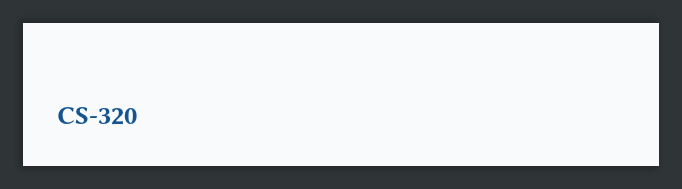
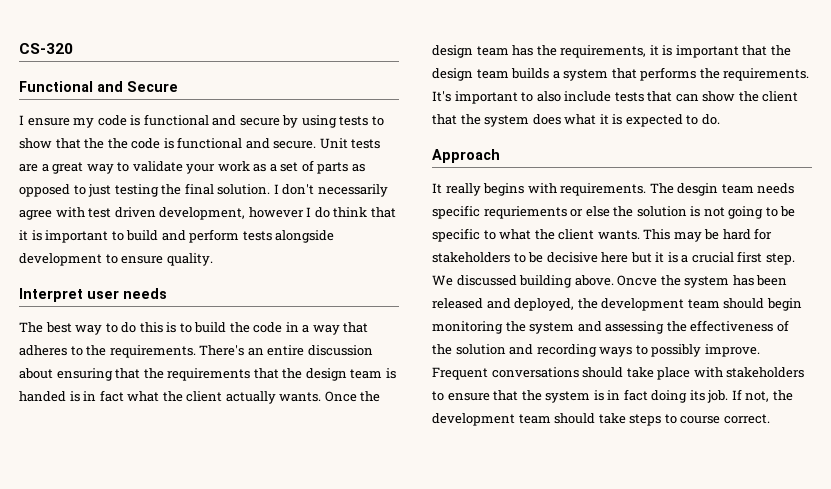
(137, 116) none -> [19,81,178,92] [19,114,384,128] [19,137,381,149] [19,160,365,174] [19,183,388,197] [19,207,396,220] [19,229,335,243] [19,253,213,266] [19,288,167,302] [19,322,369,335] [19,345,373,358] [19,368,396,381] [19,390,381,404] [432,45,791,58] [432,67,810,81] [432,91,799,104] [432,114,720,127] [432,149,500,163] [432,183,795,196] [432,205,796,219] [432,228,773,242] [432,251,795,265] [432,275,788,288] [432,298,802,311] [432,320,789,334] [432,344,760,357] [432,367,805,380] [432,389,793,403] [432,413,770,426] // Functional and Secure // I ensure my code is functional and secure by using tests to show that the the code is functional and secure. Unit tests are a great way to validate your work as a set of parts as opposed to just testing the final solution. I don't necessarily agree with test driven development, however I do think that it is important to build and perform tests alongside development to ensure quality. // Interpret user needs // The best way to do this is to build the code in a way that adheres to the requirements. There's an entire discussion about ensuring that the requirements that the design team is handed is in fact what the client actually wants. Once the design team has the requirements, it is important that the design team builds a system that performs the requirements. It's important to also include tests that can show the client that the system does what it is expected to do. // Approach // It really begins with requirements. The desgin team needs specific requriements or else the solution is not going to be specific to what the client wants. This may be hard for stakeholders to be decisive here but it is a crucial first step. We discussed building above. Oncve the system has been released and deployed, the development team should begin monitoring the system and assessing the effectiveness of the solution and recording ways to possibly improve. Frequent conversations should take place with stakeholders to ensure that the system is in fact doing its job. If not, the development team should take steps to course correct.

